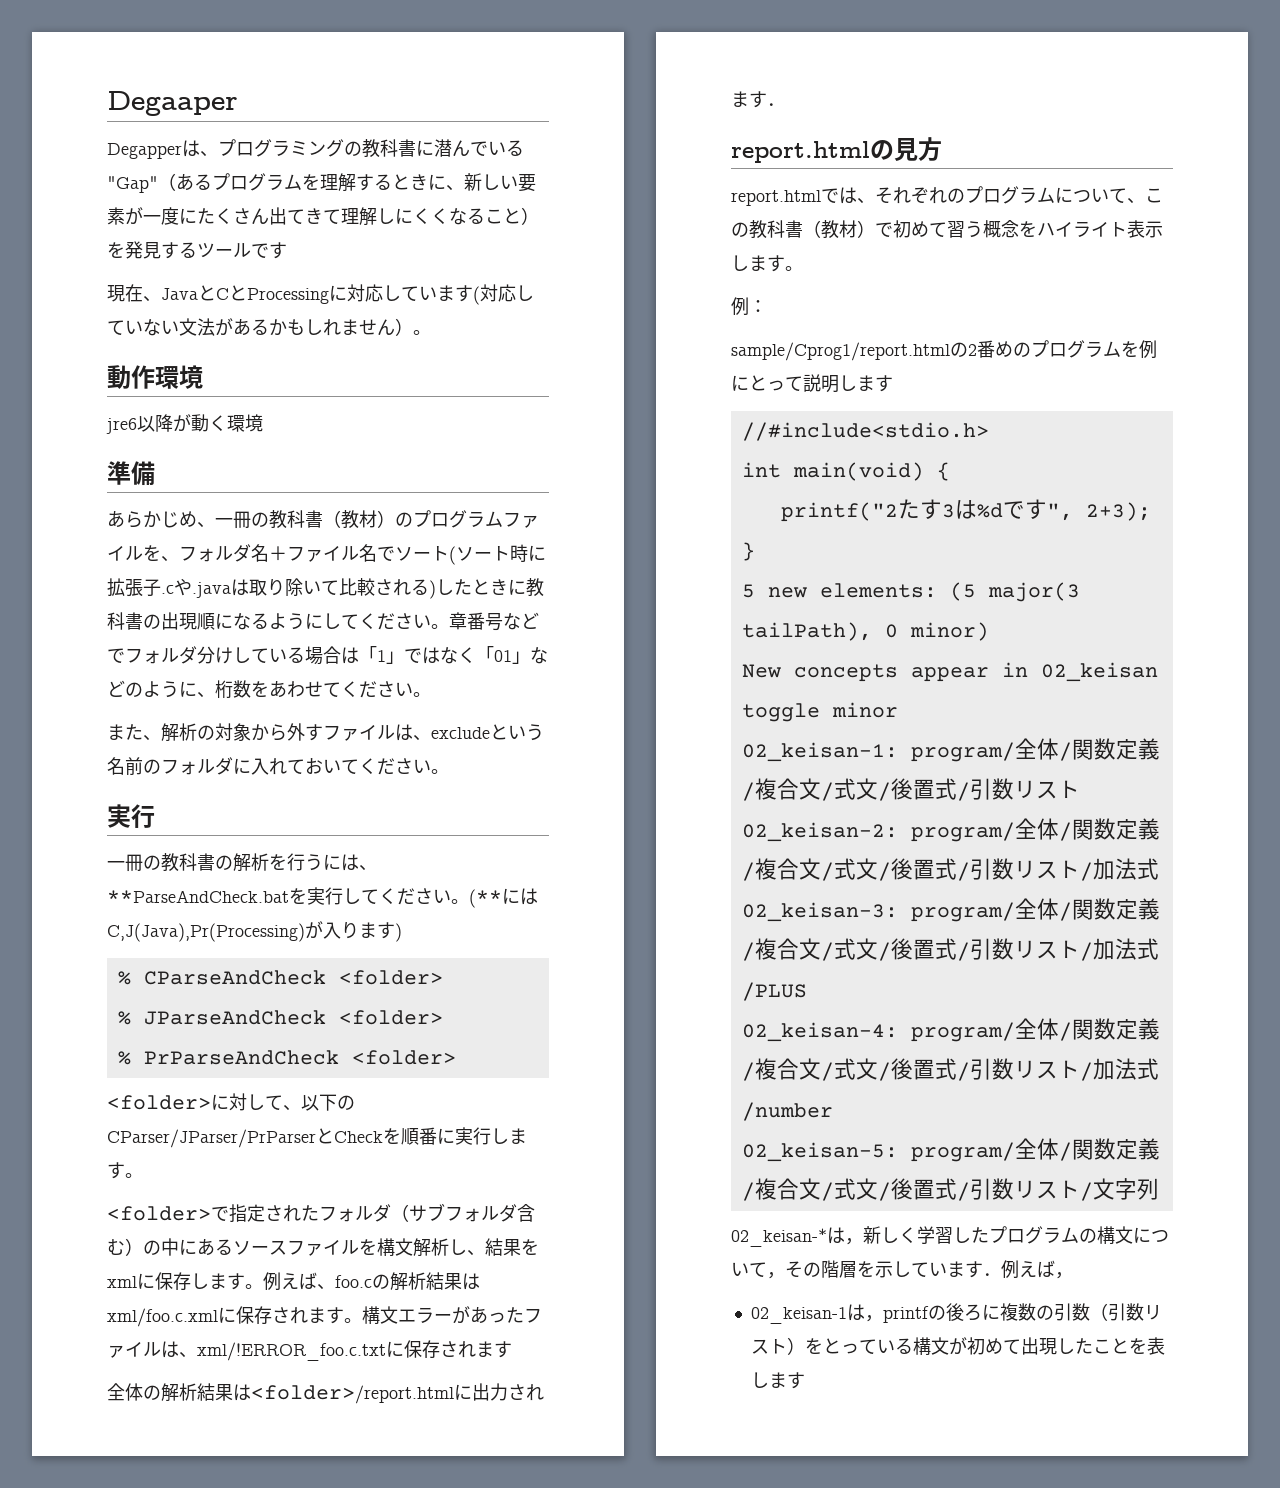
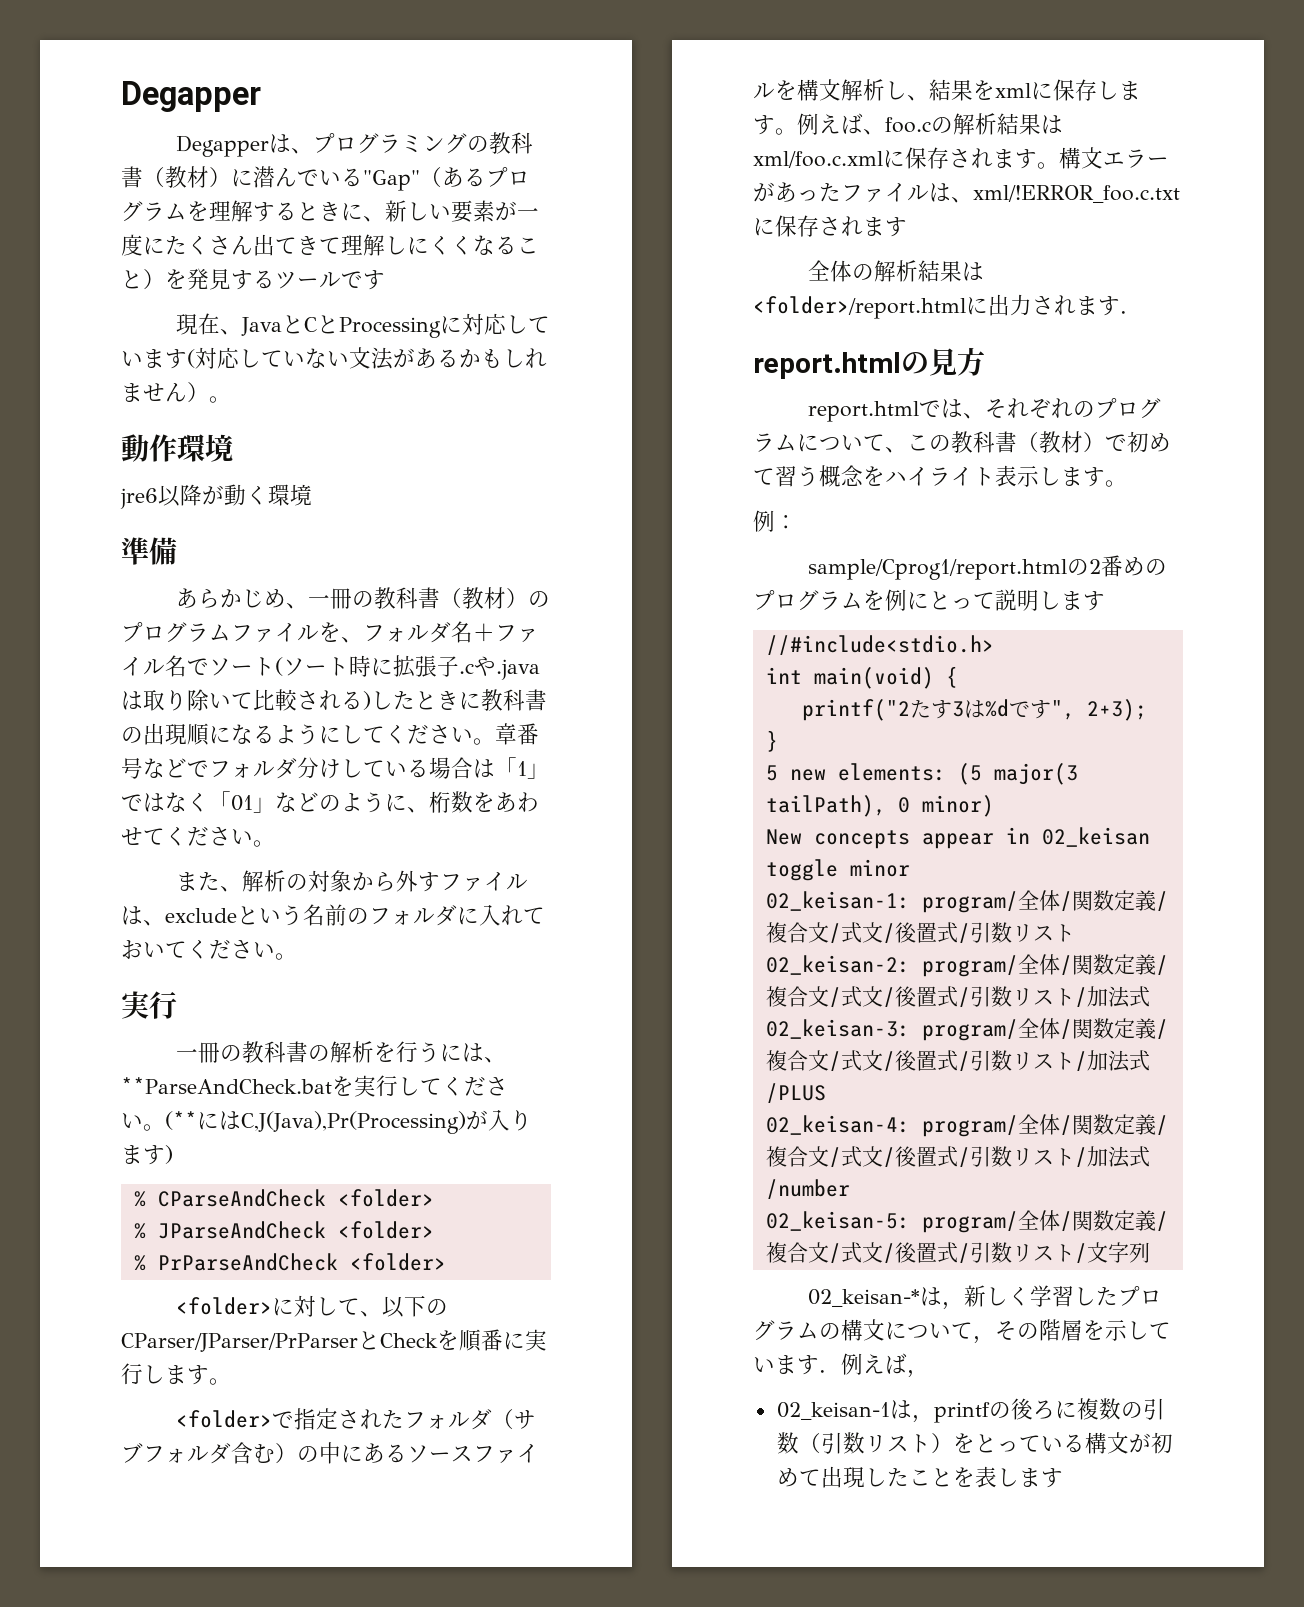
[107,91,238,116] Degaaper -> [121,81,261,112] Degapper
(416, 148) none -> [143,166,231,188] （教材）

